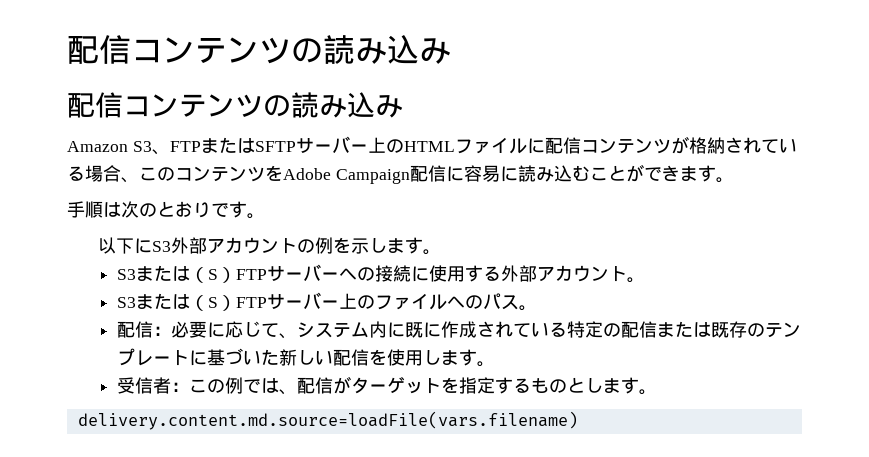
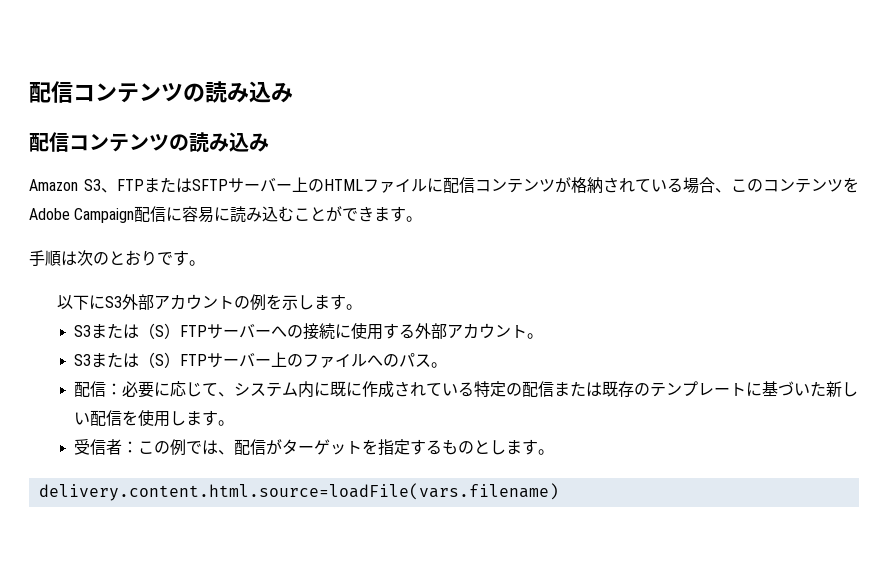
[77,411,578,430] delivery.content.md.source=loadFile(vars.filename) -> [38,483,559,501] delivery.content.html.source=loadFile(vars.filename)

